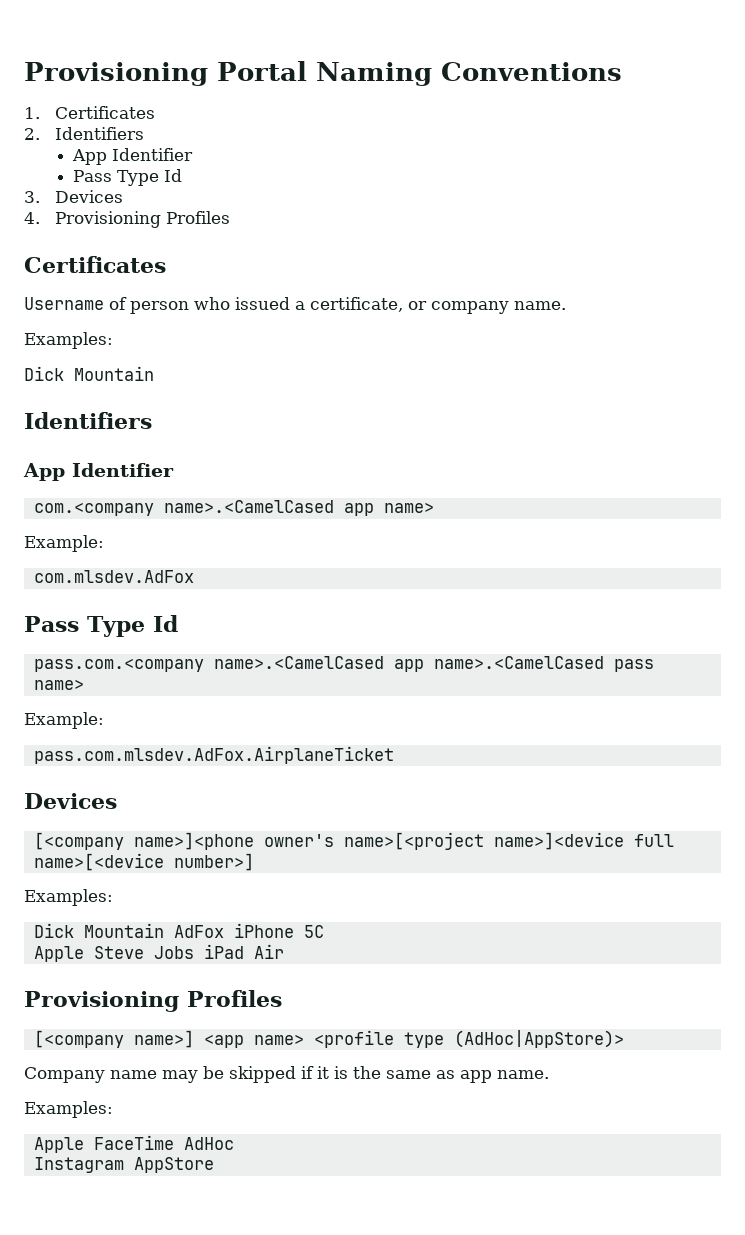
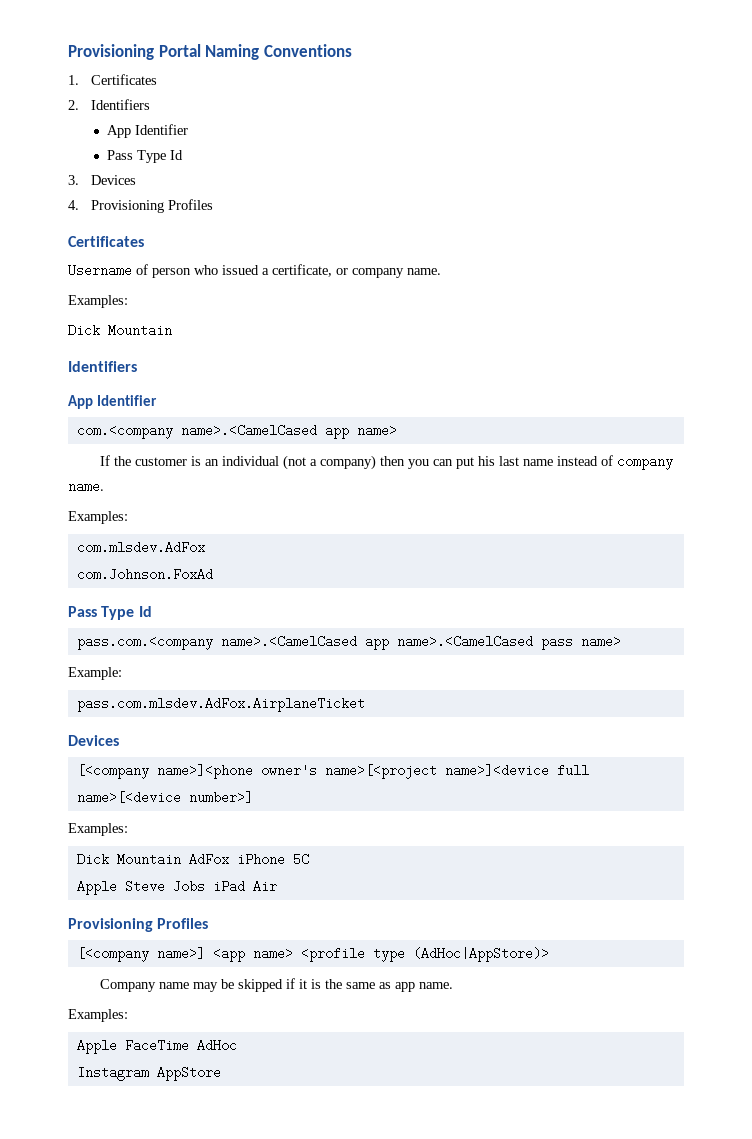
[24,535,104,552] Example: -> [100,455,674,470] [68,480,104,493] [68,511,128,524] If the customer is an individual (not a company) then you can put his last name instead of company name. // Examples:
(194, 576) none -> [76,568,213,581] // com.Johnson.FoxAd

